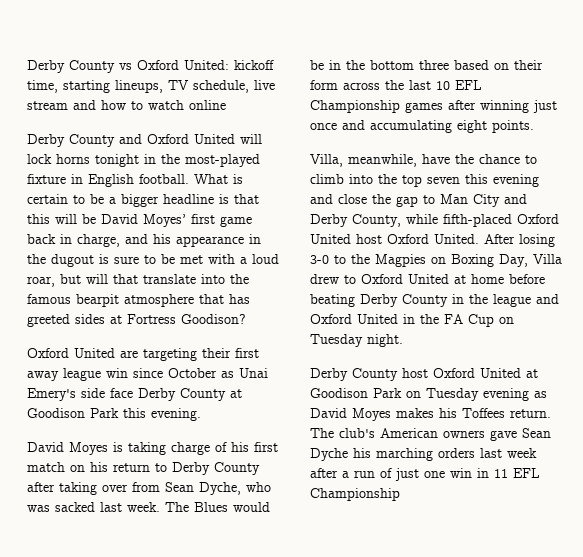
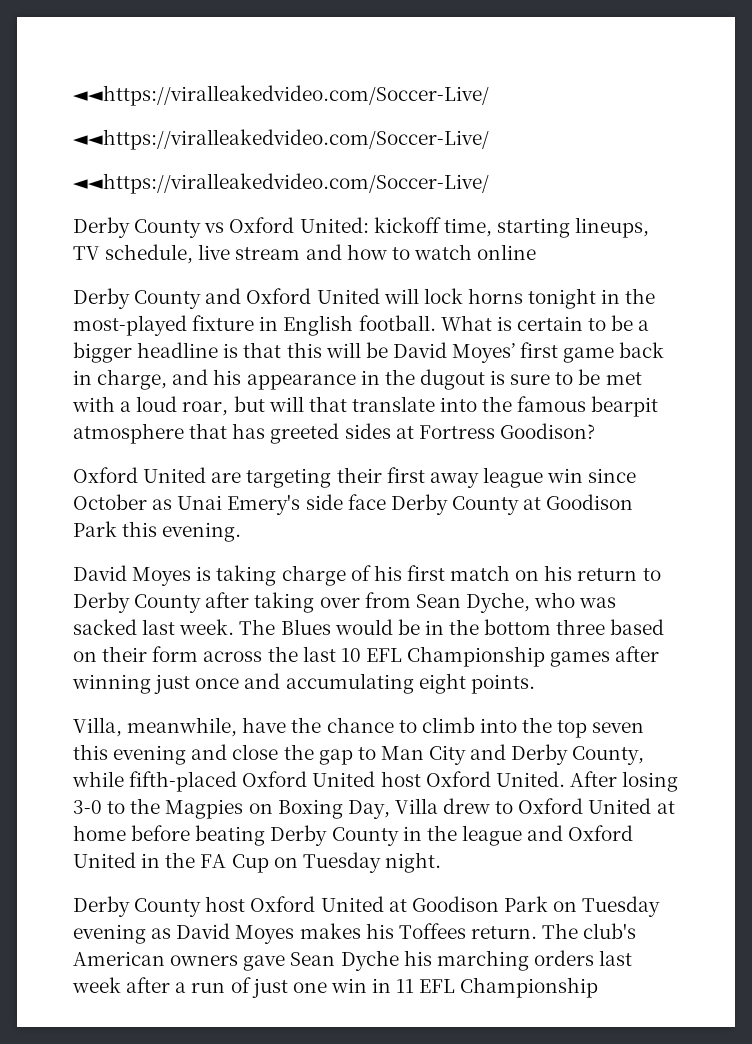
(27, 66) none -> [73,85,489,106] [73,129,489,150] [73,173,489,194] ◄◄https://viralleakedvideo.com/Soccer-Live/ // ◄◄https://viralleakedvideo.com/Soccer-Live/ // ◄◄https://viralleakedvideo.com/Soccer-Live/ //

